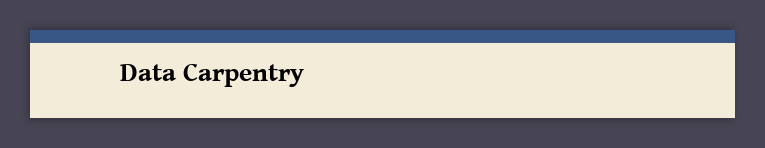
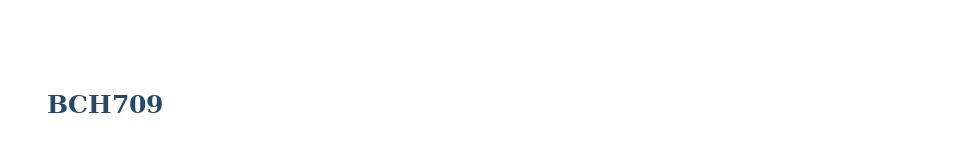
[120,63,305,87] Data Carpentry -> [47,95,163,113] BCH709

